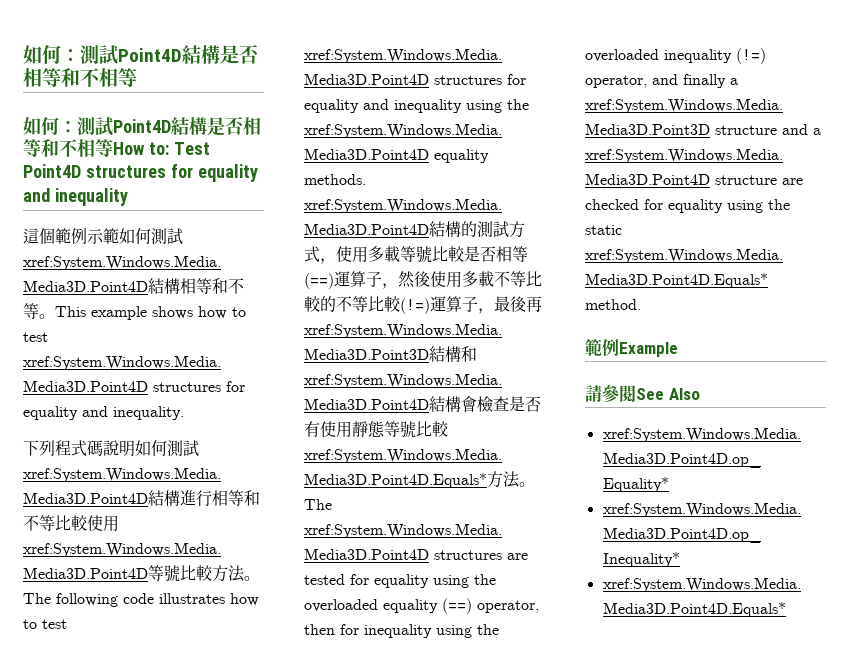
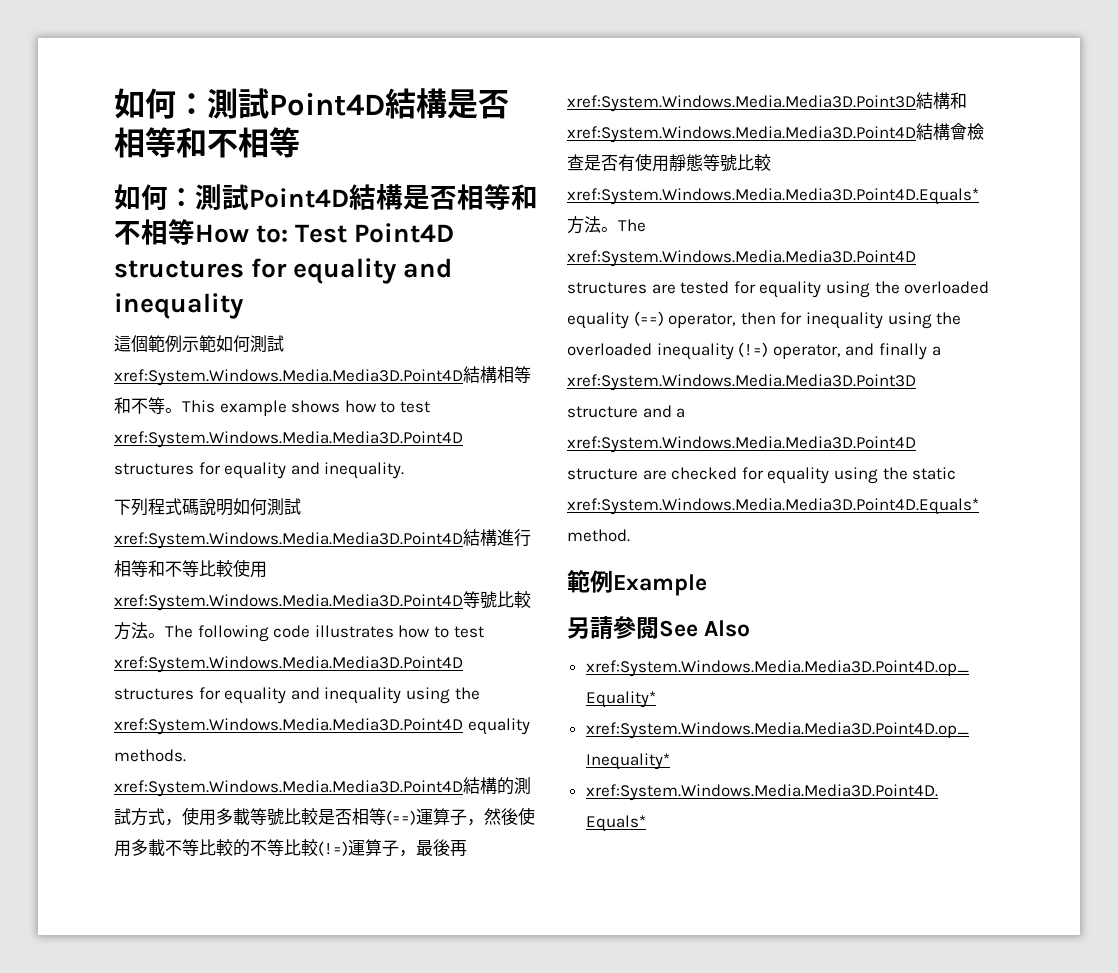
(678, 349) none -> [567,617,590,639] 另

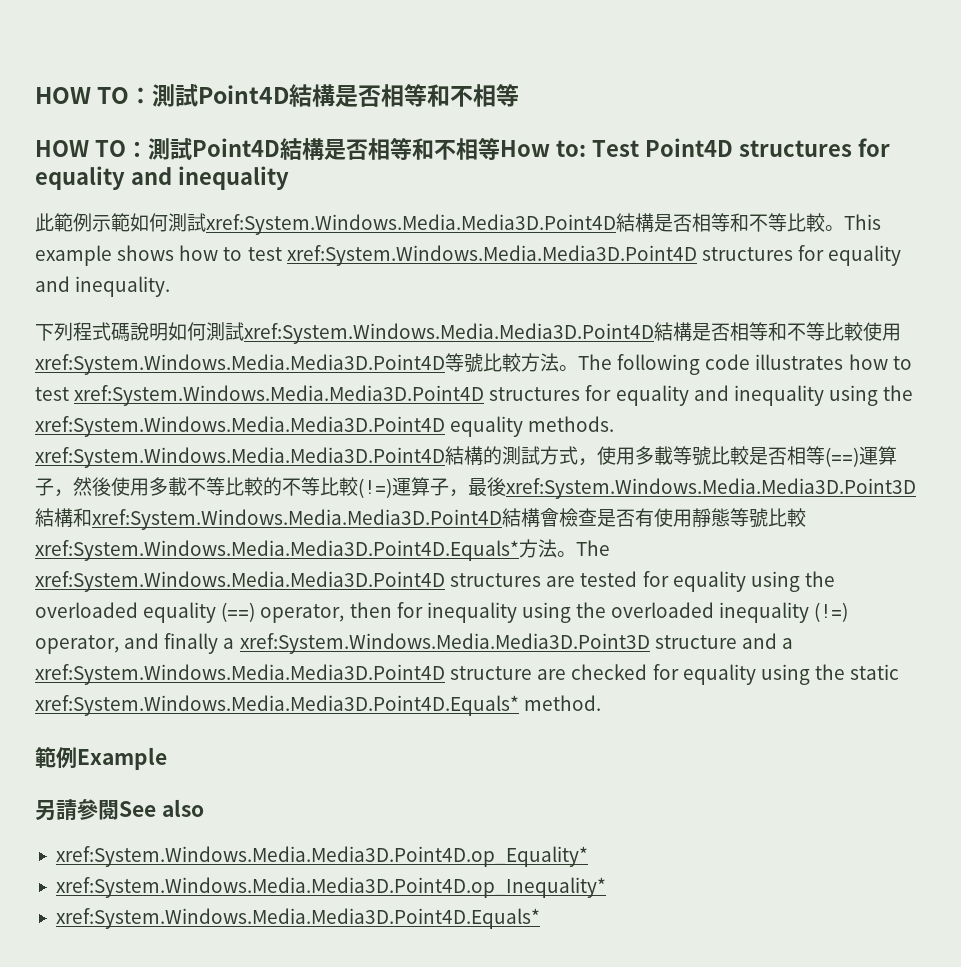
[114,88,176,119] 如何 -> [35,87,130,104] HOW TO
[114,184,168,211] 如何 -> [35,140,126,157] HOW TO
[114,335,148,352] 這個 -> [35,213,54,232] 此
[497,366,531,383] [114,397,165,414] 相等和不等 -> [654,213,825,232] 是否相等和不等比較
[497,529,531,547] 進行 -> [692,323,730,341] 是否
[450,840,467,857] 再 -> (506, 486) none
[704,620,751,637] Also -> [161,799,204,817] also

